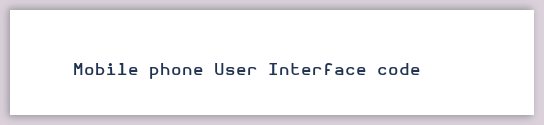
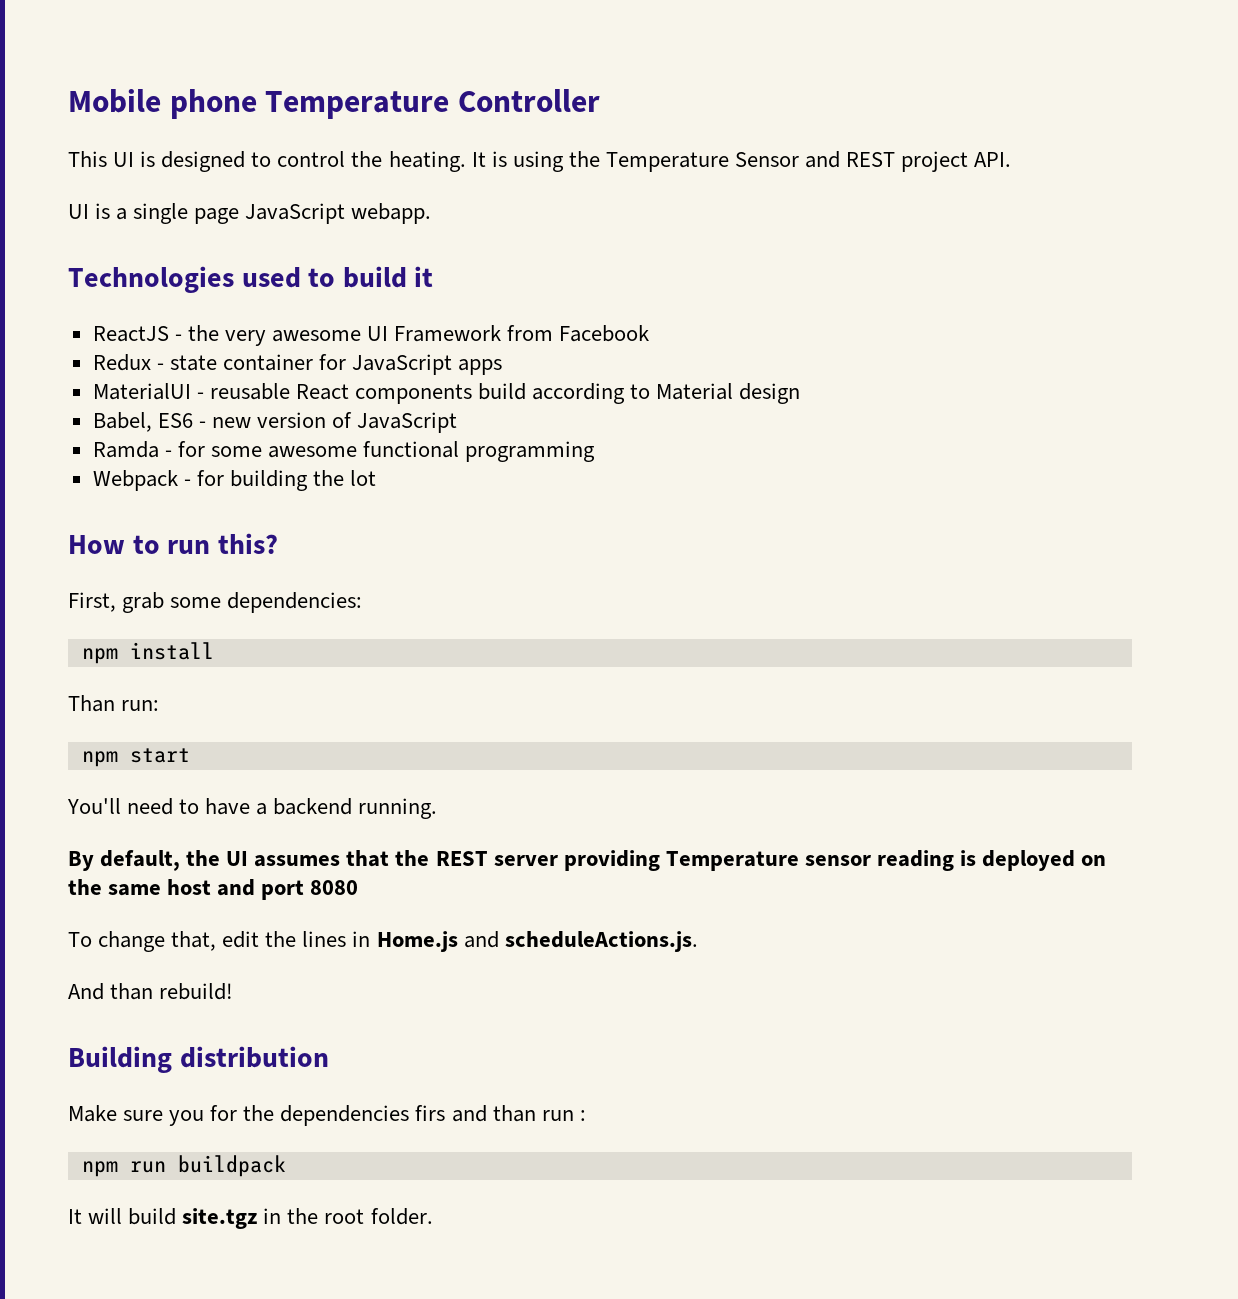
[214,63,421,75] User Interface code -> [265,89,600,119] [68,151,1012,172] [68,203,432,224] [68,266,434,293] [92,325,650,346] [92,354,503,375] [92,383,801,404] [92,412,458,433] [92,441,596,462] [92,470,377,491] [68,533,278,554] [68,592,363,613] [81,642,214,664] [68,695,160,712] [81,748,190,767] [67,798,438,819] [68,850,1107,871] [68,879,359,900] [68,931,698,952] [68,983,234,1000] [68,1046,329,1073] [68,1105,586,1126] [81,1155,286,1177] [68,1208,433,1229] Temperature Controller // This UI is designed to control the heating. It is using the Temperature Sensor and REST project API. // UI is a single page JavaScript webapp. // Technologies used to build it // ReactJS - the very awesome UI Framework from Facebook // Redux - state container for JavaScript apps // MaterialUI - reusable React components build according to Material design // Babel, ES6 - new version of JavaScript // Ramda - for some awesome functional programming // Webpack - for building the lot // How to run this? // First, grab some dependencies: // npm install // Than run: // npm start // You'll need to have a backend running. // By default, the UI assumes that the REST server providing Temperature sensor reading is deployed on the same host and port 8080 // To change that, edit the lines in Home.js and scheduleActions.js. // And than rebuild! // Building distribution // Make sure you for the dependencies firs and than run : // npm run buildpack // It will build site.tgz in the root folder.

